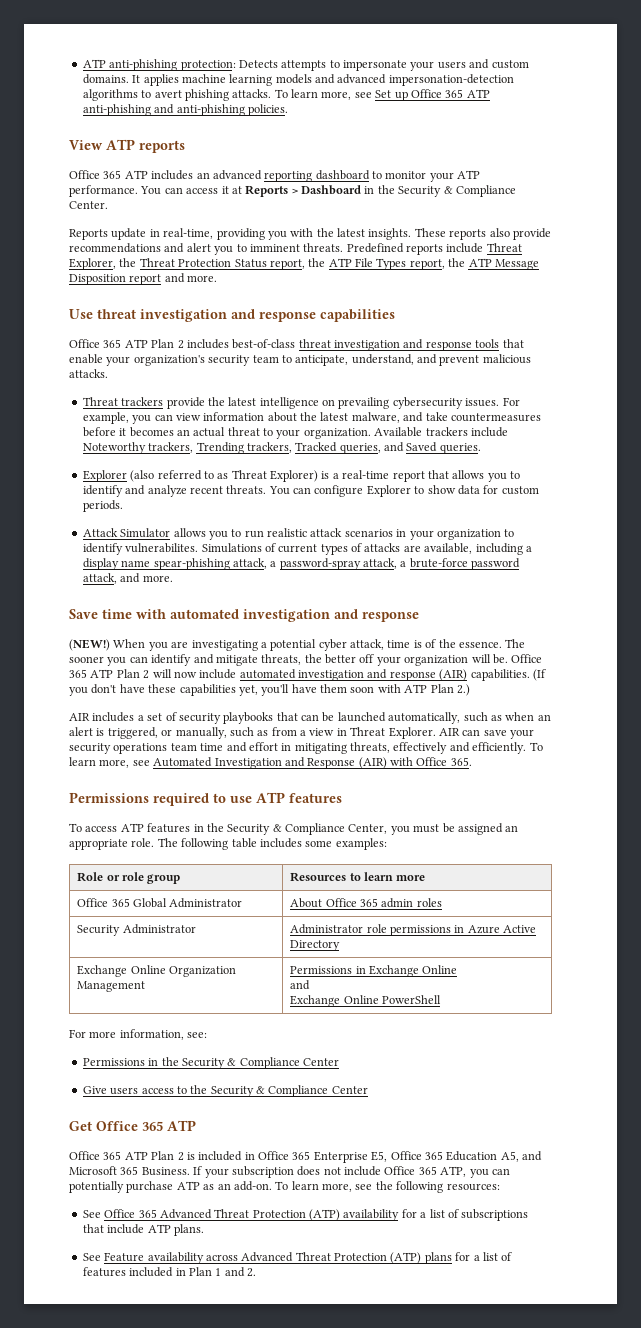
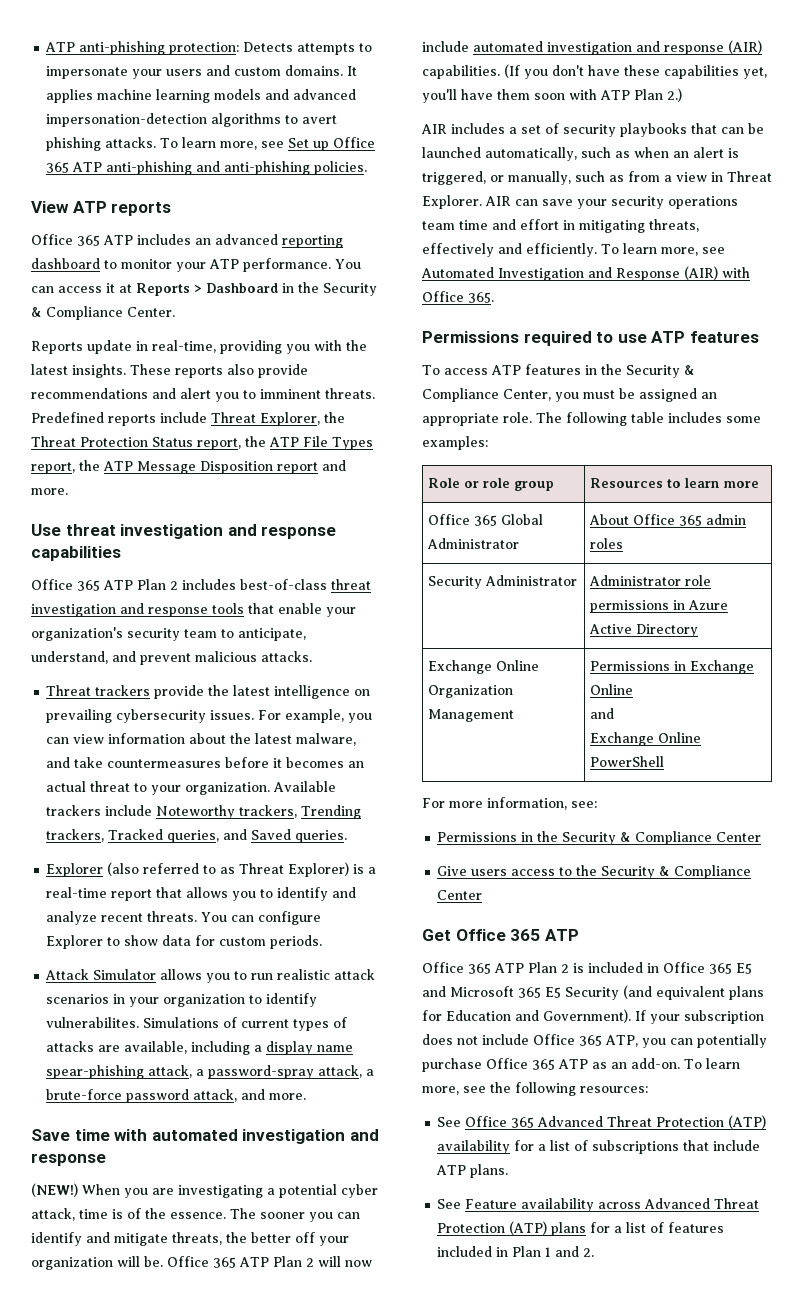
[313,1151,542,1163] [69,1166,190,1176] Enterprise E5, Office 365 Education A5, and Microsoft 365 Business. -> [736,963,752,974] [422,985,764,1000] [422,1009,631,1023] E5 and Microsoft 365 E5 Security (and equivalent plans for Education and Government).
(174, 1187) none -> [486,1058,555,1070] Office 365

